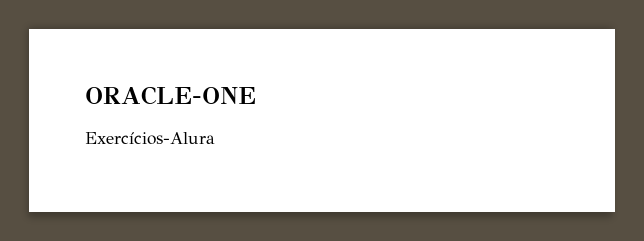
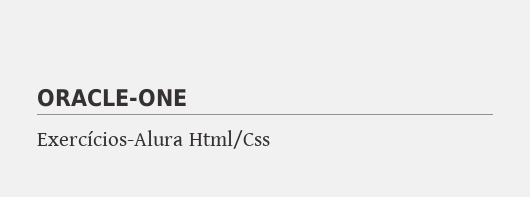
(215, 138) none -> [188,130,270,149] Html/Css

